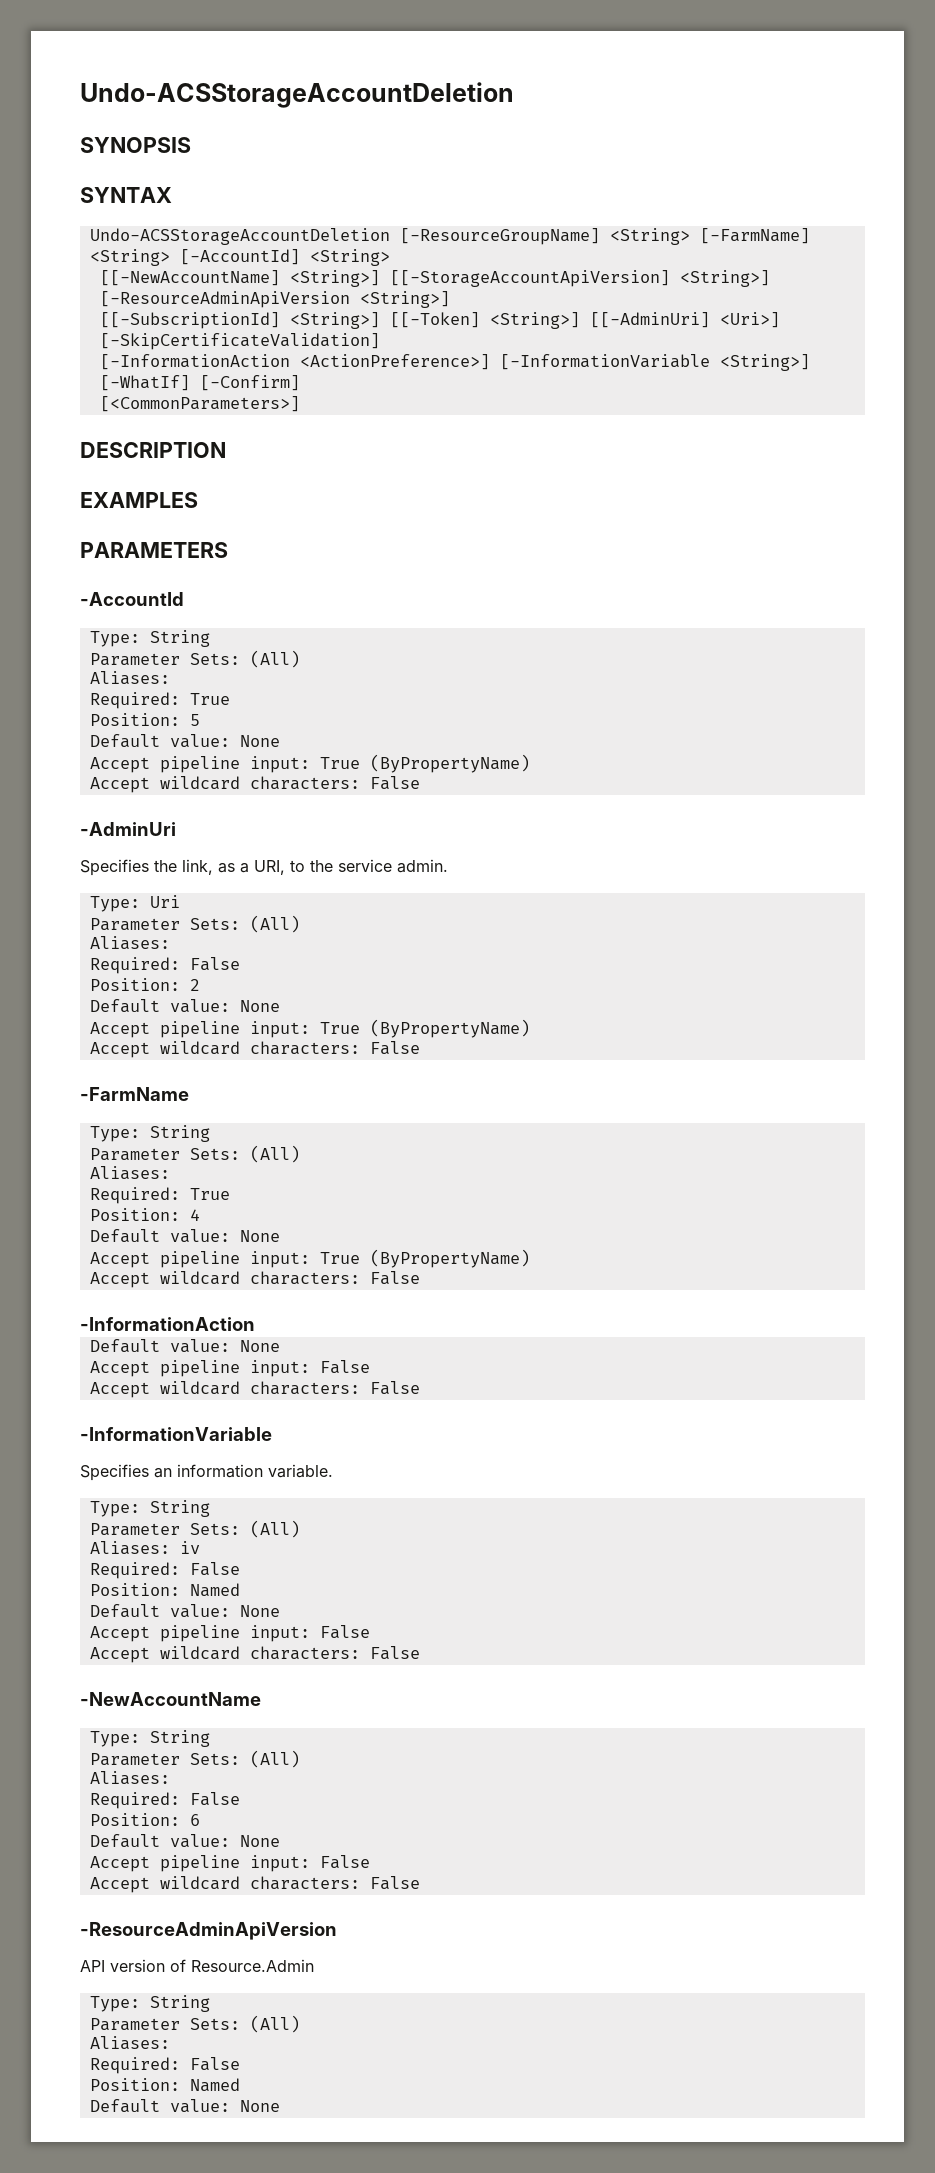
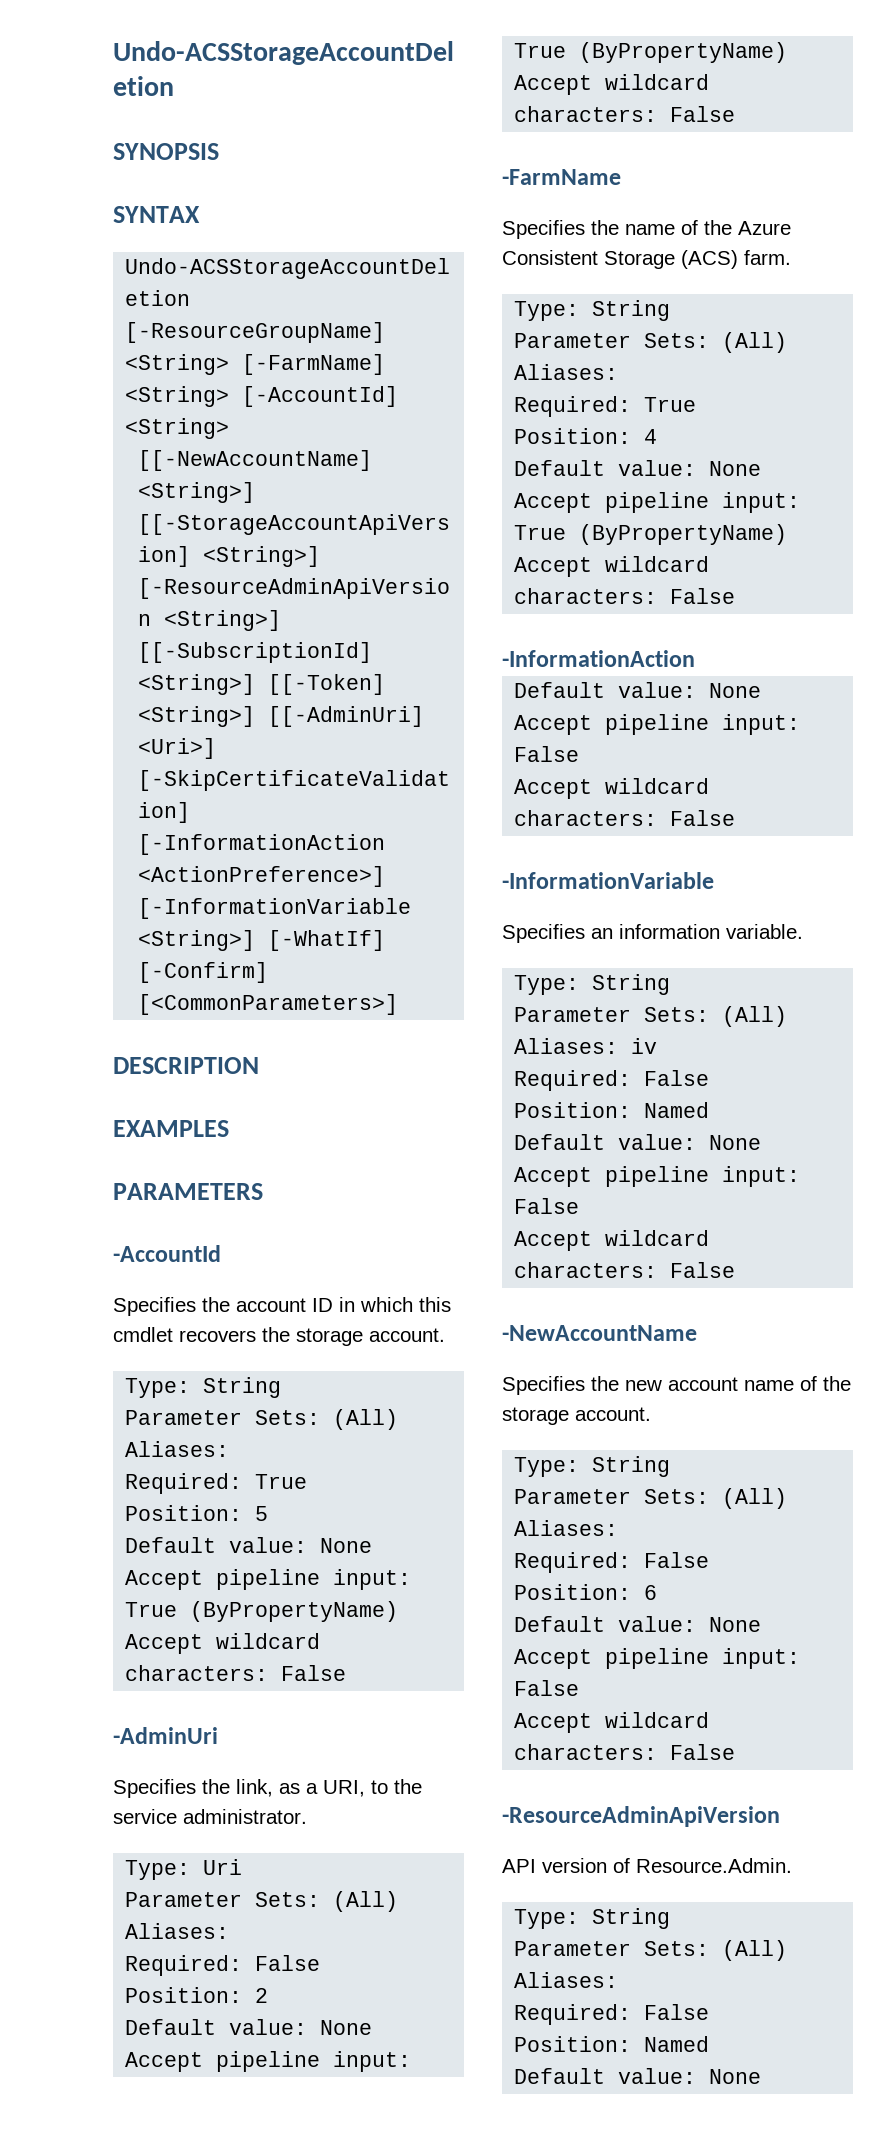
(184, 599) none -> [113,1297,451,1316] [113,1327,445,1346] // Specifies the account ID in which this cmdlet recovers the storage account.
[397,859,448,873] admin. -> [183,1809,307,1824] administrator.
(189, 1094) none -> [502,220,791,239] [502,250,791,269] // Specifies the name of the Azure Consistent Storage (ACS) farm.
(261, 1699) none -> [502,1376,851,1395] [502,1407,651,1425] // Specifies the new account name of the storage account.
[191,1959,314,1972] Resource.Admin -> [636,1858,792,1873] Resource.Admin.

